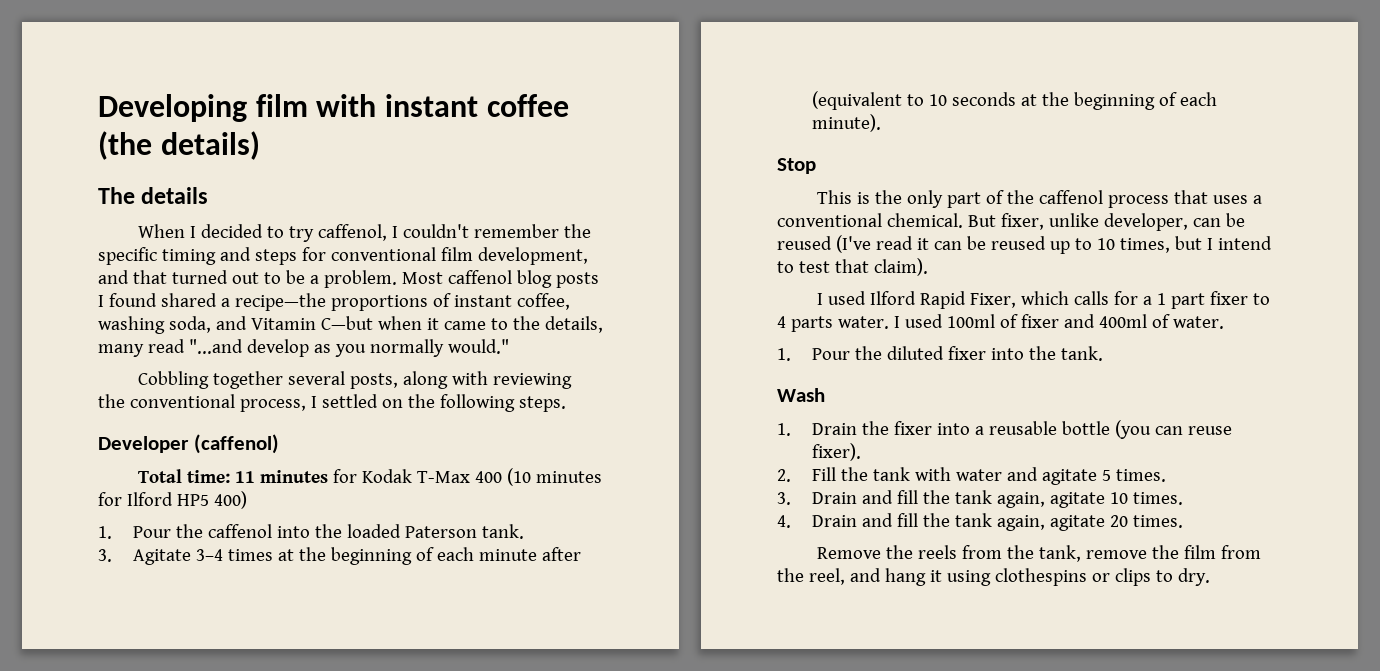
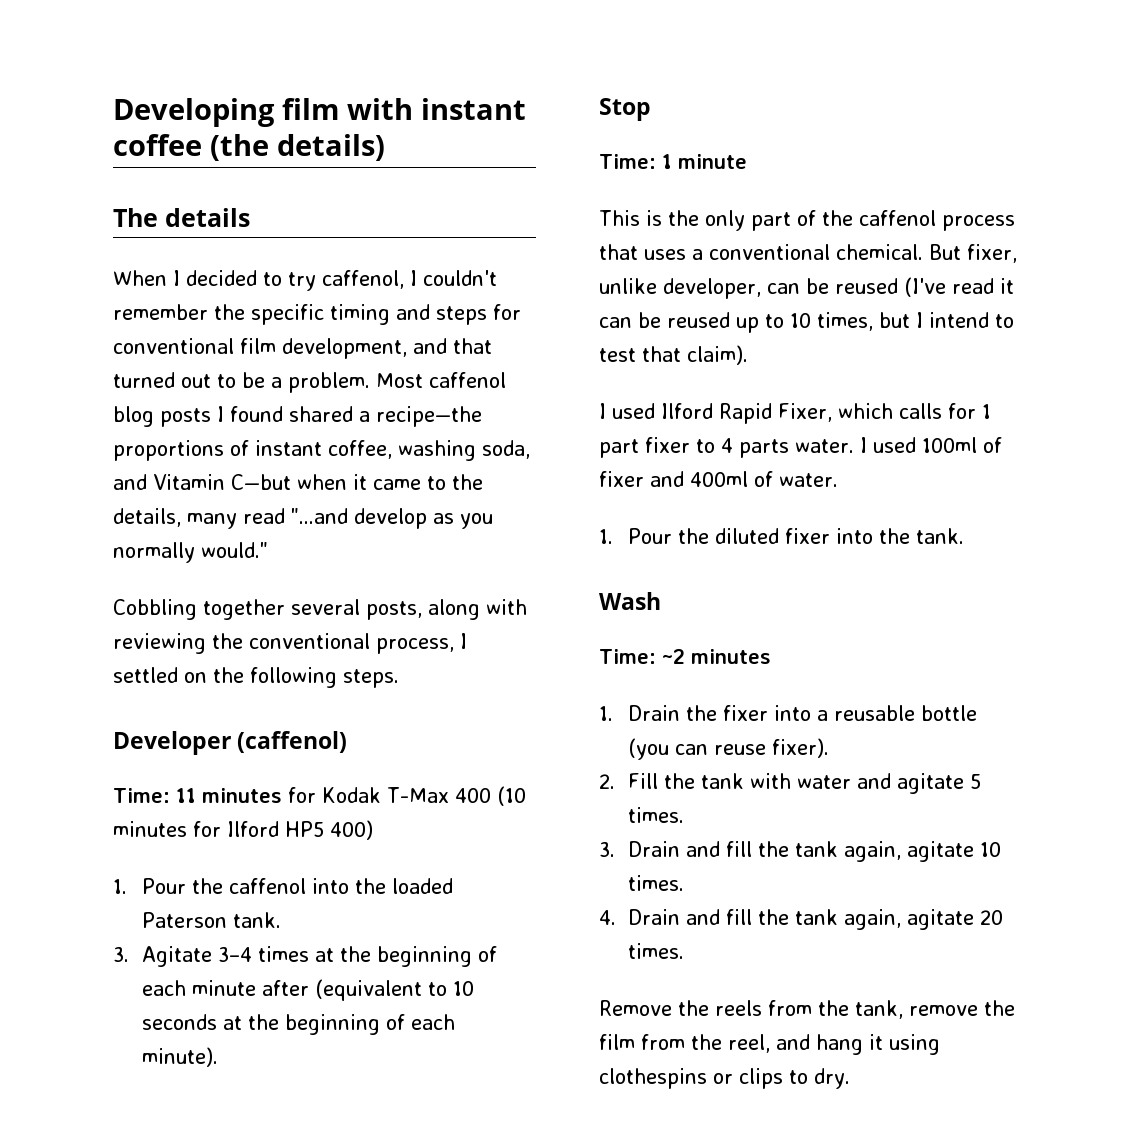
[138,469,231,483] Total time: -> [113,788,170,803] Time:
(816, 166) none -> [599,154,747,169] // Time: 1 minute
[1143,296,1153,305] a -> (976, 411) none
(825, 395) none -> [599,649,771,664] // Time: ~2 minutes

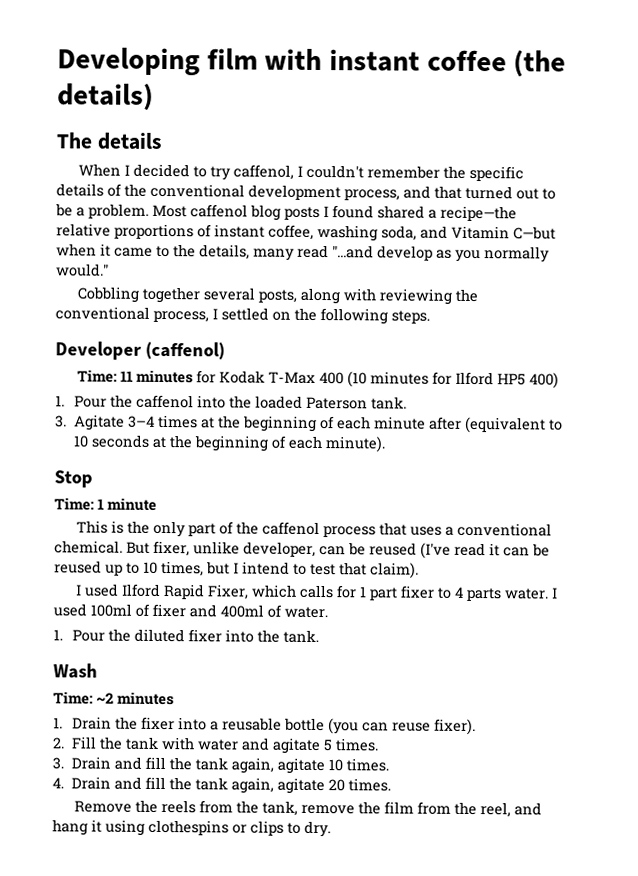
[330,304,521,325] [113,338,407,359] timing and steps for conventional film development, -> [56,183,400,201] details of the conventional development process,
(482, 416) none -> [56,223,111,237] relative

